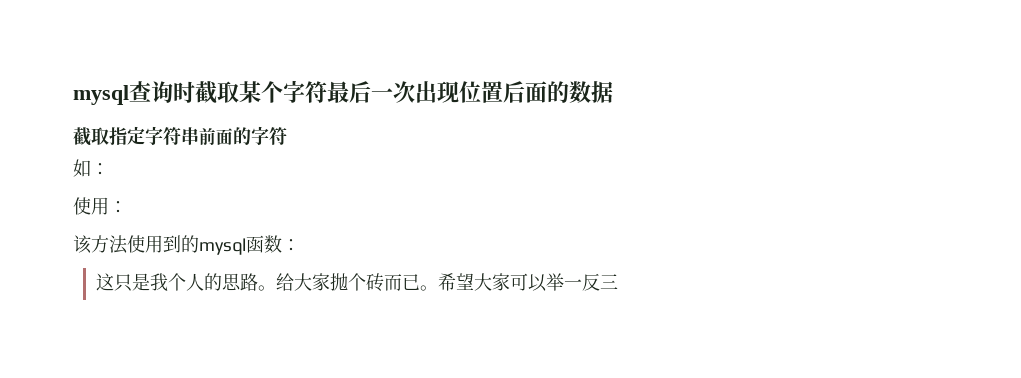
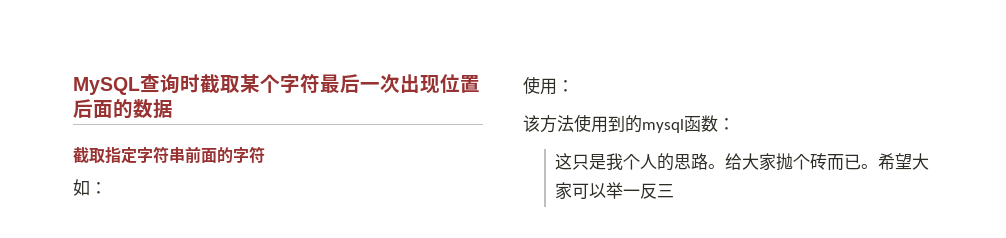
[73,85,129,105] mysql -> [73,77,140,95] MySQL

